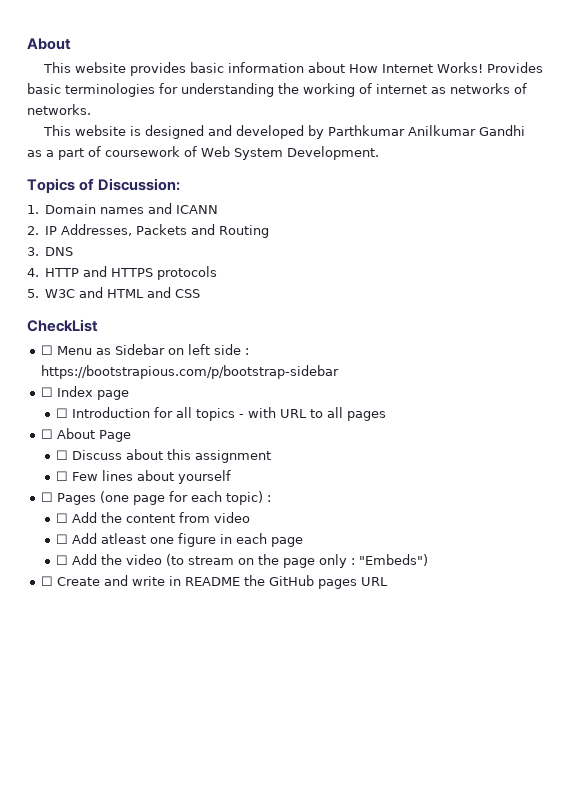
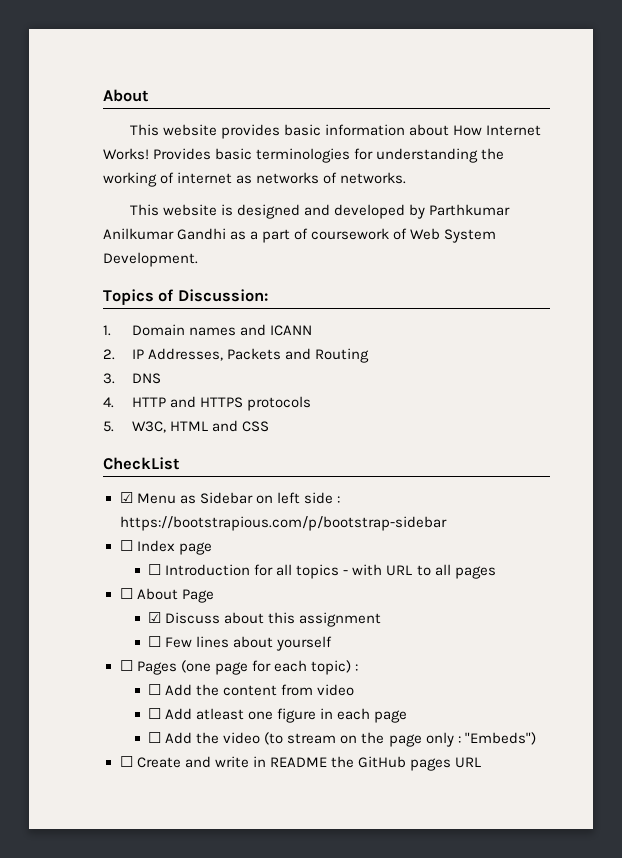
[45,287,104,298] W3C and -> [131,421,166,433] W3C,
[40,345,53,355] ☐ -> [119,492,133,503] ☑
[56,450,69,460] ☐ -> [148,612,162,623] ☑

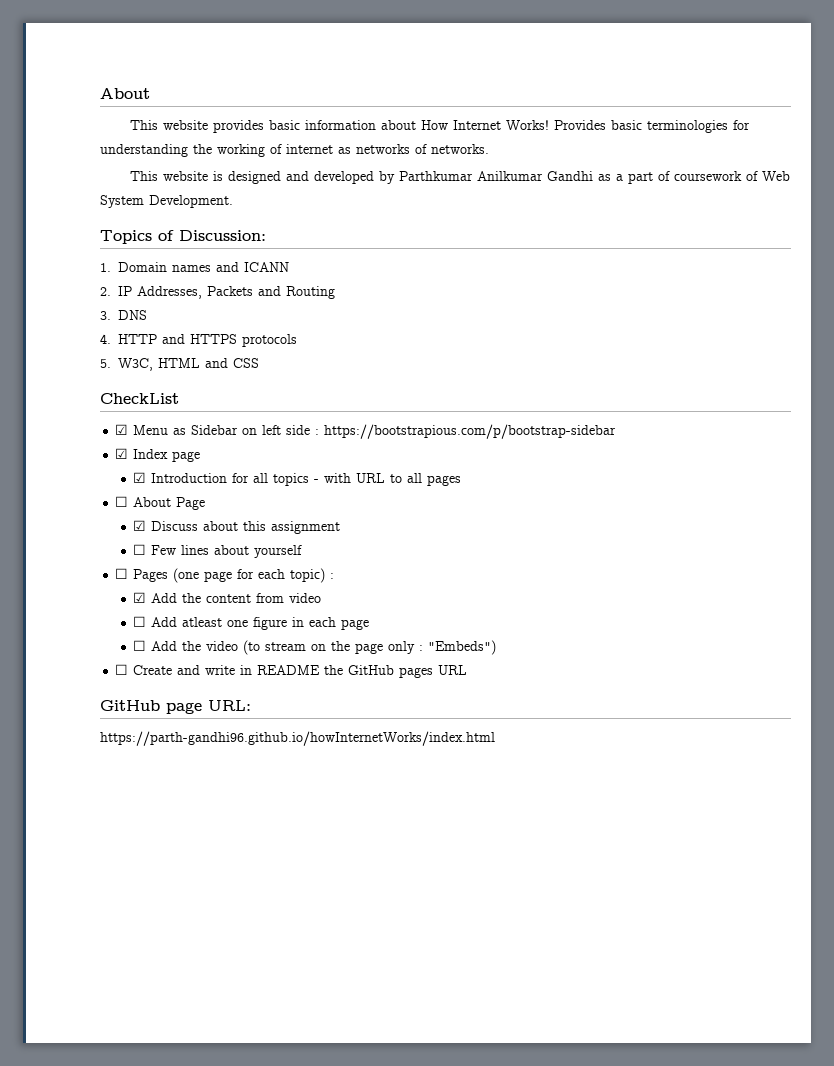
[119,540,133,551] ☐ -> [115,448,129,459] ☑
[148,564,162,575] ☐ -> [133,472,147,483] ☑
[148,684,162,695] ☐ -> [133,592,147,603] ☑
(481, 762) none -> [100,700,251,714] [100,731,495,746] // GitHub page URL: // https://parth-gandhi96.github.io/howInternetWorks/index.html

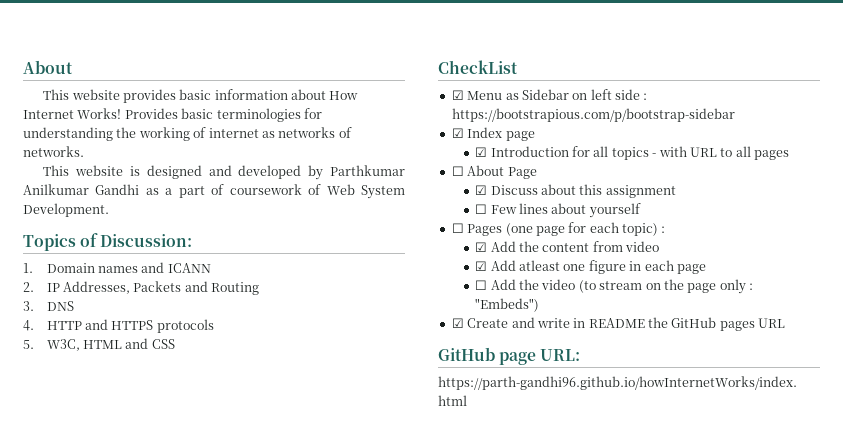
[133,616,147,627] ☐ -> [475,261,488,271] ☑
[115,664,129,675] ☐ -> [451,318,464,328] ☑

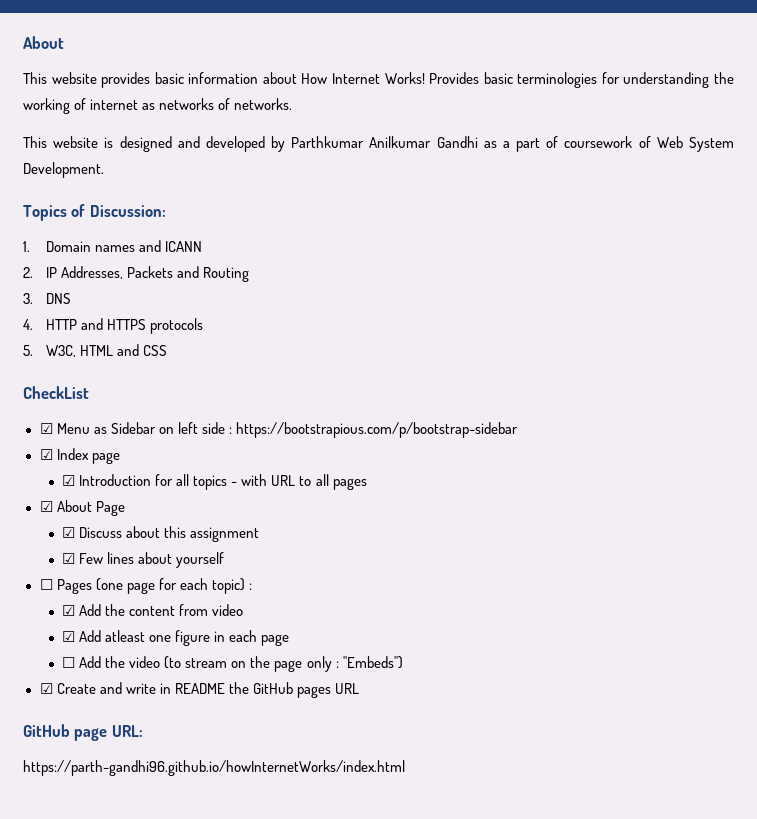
[451,166,464,176] ☐ -> [39,501,53,512] ☑
[475,204,488,214] ☐ -> [62,553,76,564] ☑

